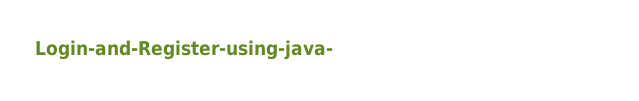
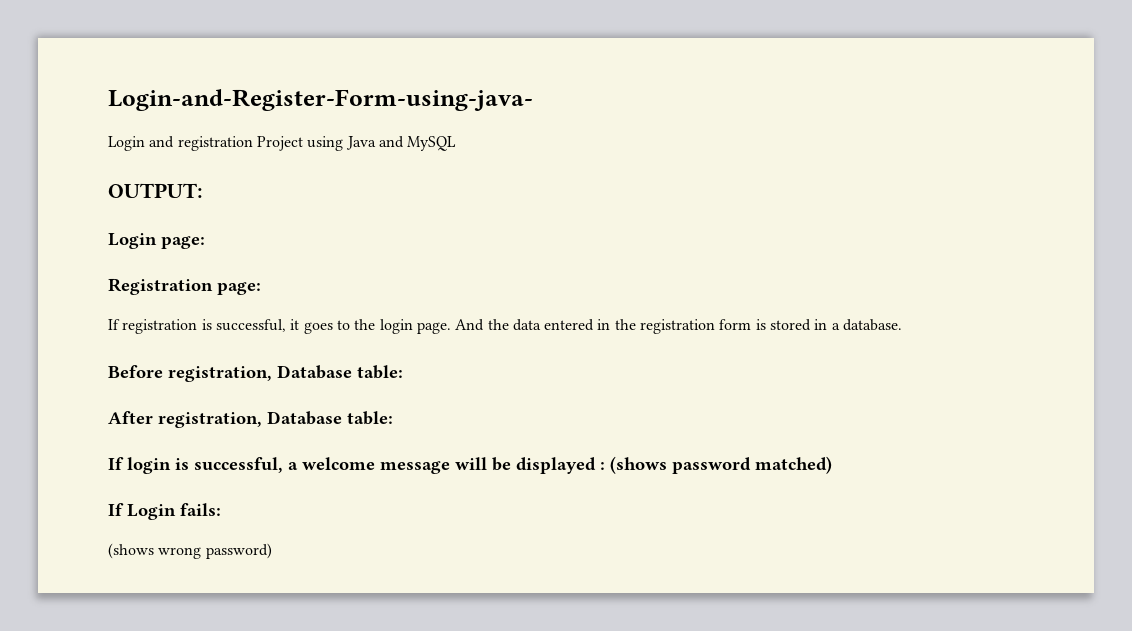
[35,40,333,60] Login-and-Register-using-java- -> [108,89,533,111] [108,136,457,151] [108,183,203,198] [108,233,205,249] [108,278,261,295] [108,319,903,334] [108,365,403,382] [108,411,393,428] [108,456,832,474] [108,503,221,520] [108,543,272,559] Login-and-Register-Form-using-java- // Login and registration Project using Java and MySQL // OUTPUT: // Login page: // Registration page: // If registration is successful, it goes to the login page. And the data entered in the registration form is stored in a database. // Before registration, Database table: // After registration, Database table: // If login is successful, a welcome message will be displayed : (shows password matched) // If Login fails: // (shows wrong password)

